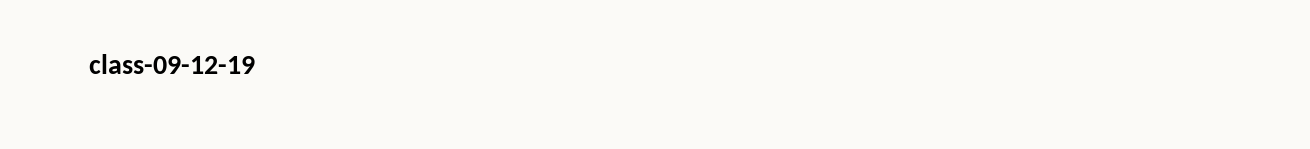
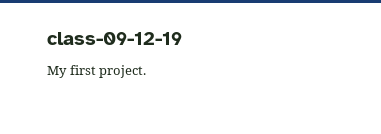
(255, 64) none -> [47,65,147,78] // My first project.

